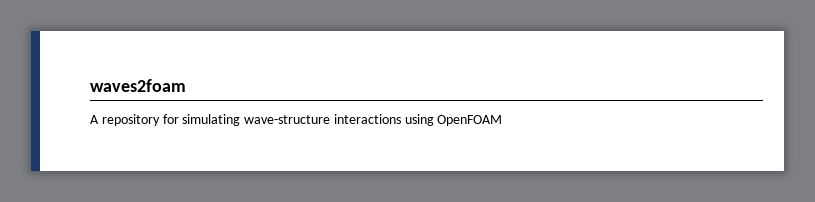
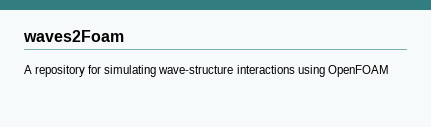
[90,79,186,92] waves2foam -> [23,30,124,42] waves2Foam

